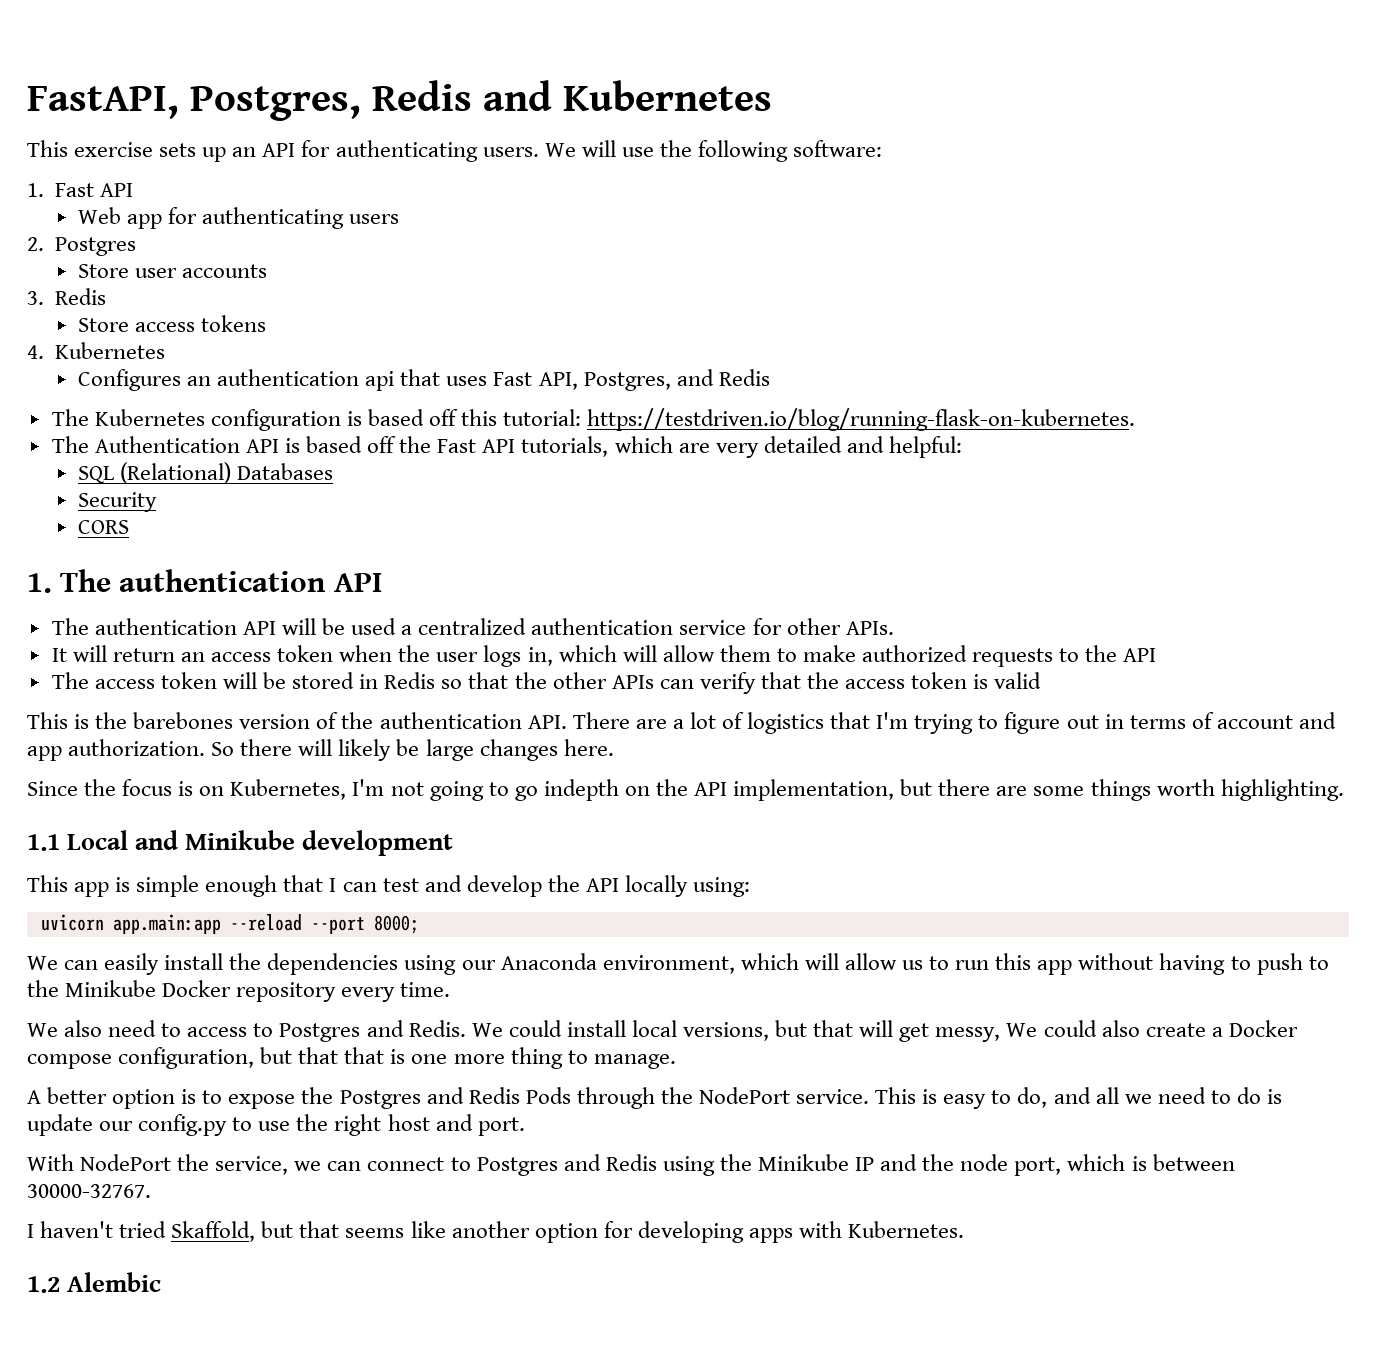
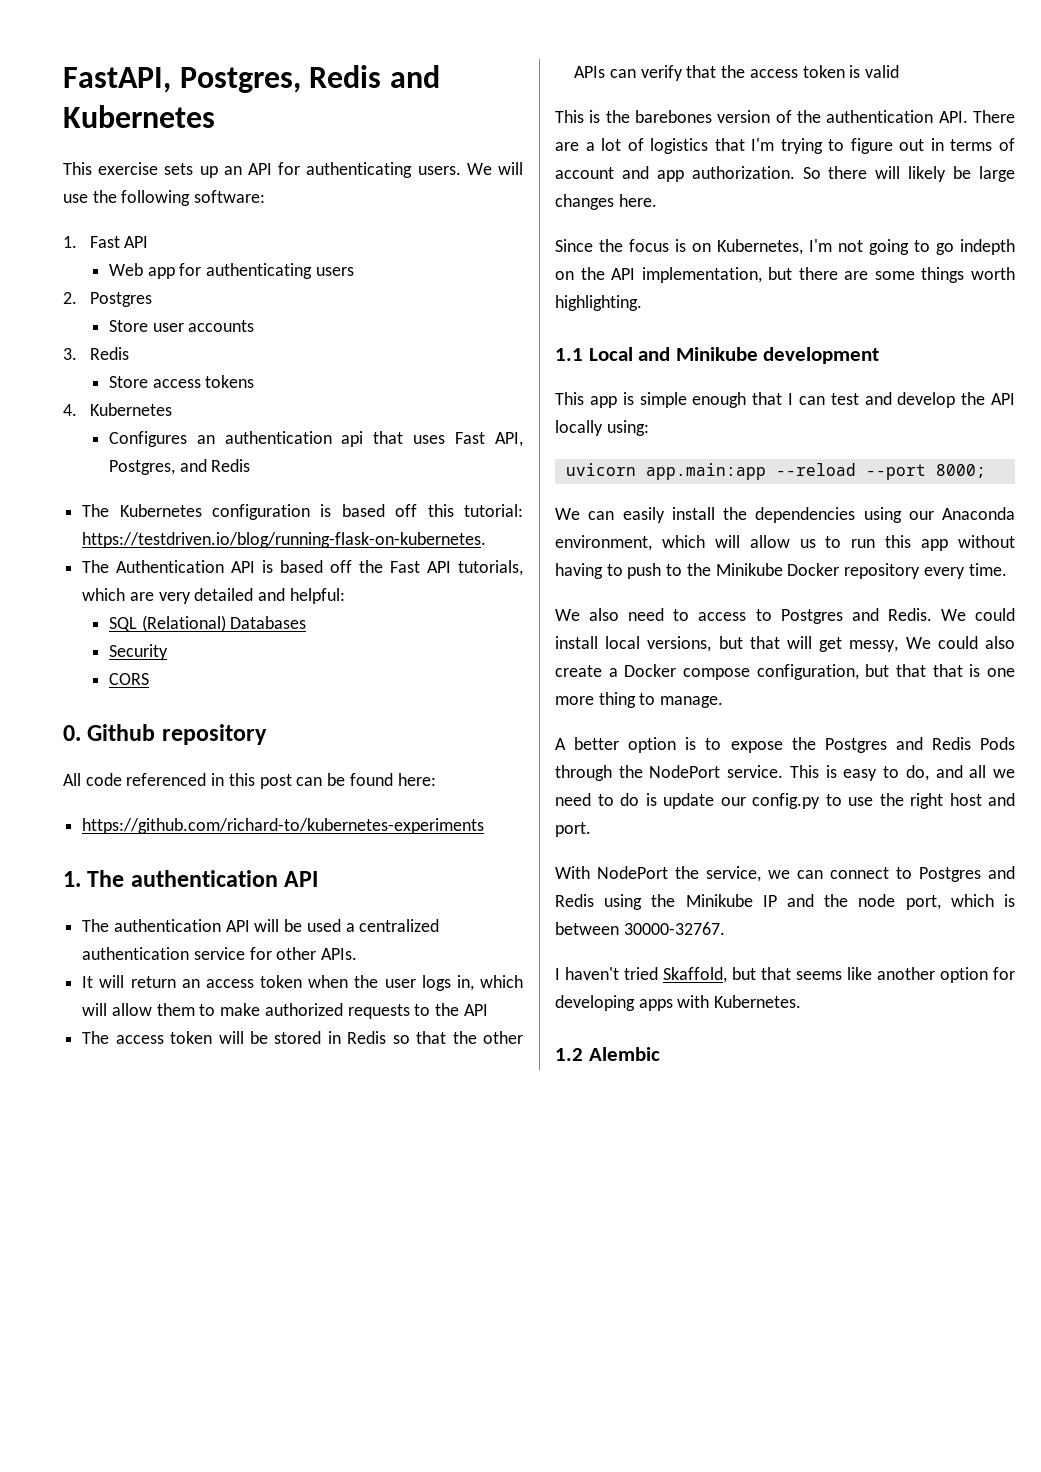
(129, 527) none -> [63,724,267,745] [63,773,436,789] [82,818,485,834] // 0. Github repository // All code referenced in this post can be found here: // https://github.com/richard-to/kubernetes-experiments

